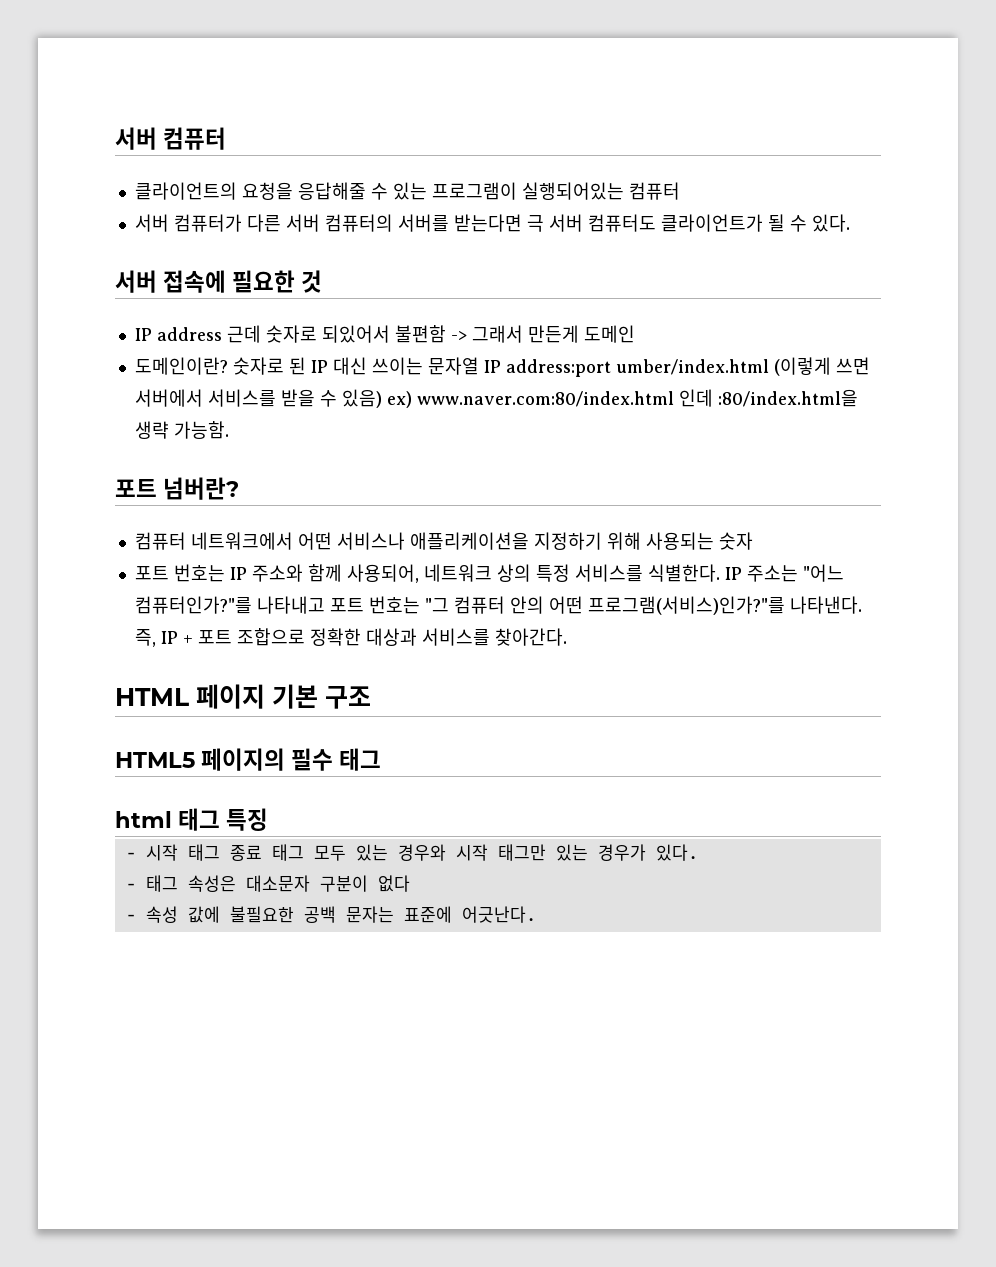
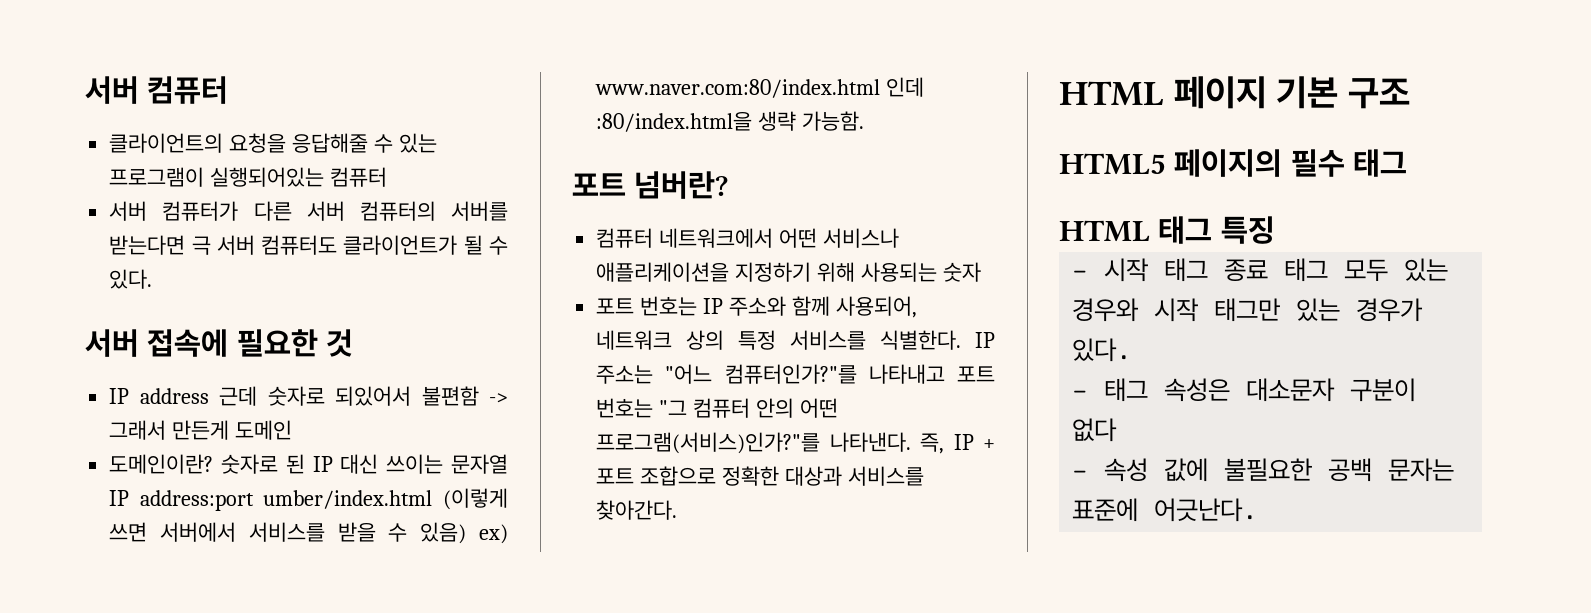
[115,811,172,828] html -> [1059,220,1150,242] HTML

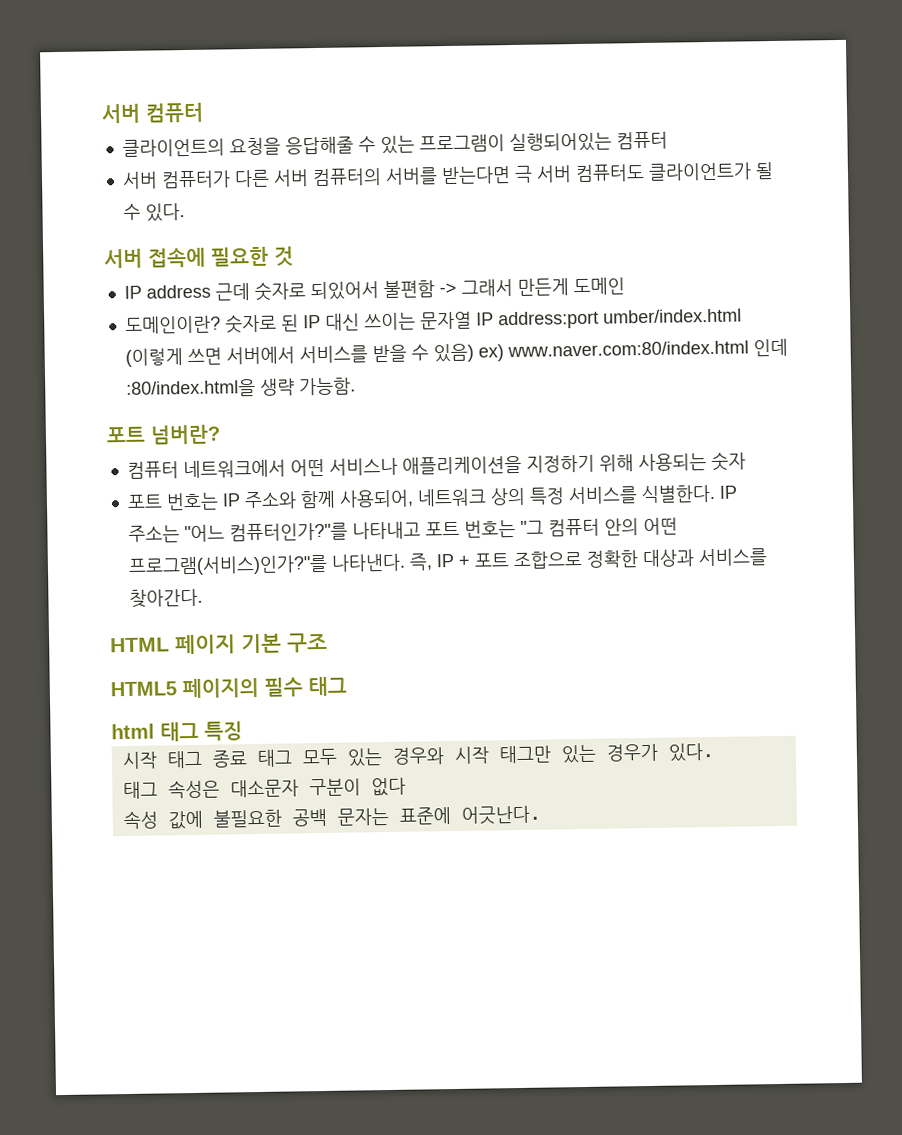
[1059,220,1150,242] HTML -> [111,723,155,740] html
[1072,270,1089,279] - -> (243, 731) none
[1072,390,1089,399] - -> (715, 752) none
[1072,470,1089,479] - -> (406, 787) none

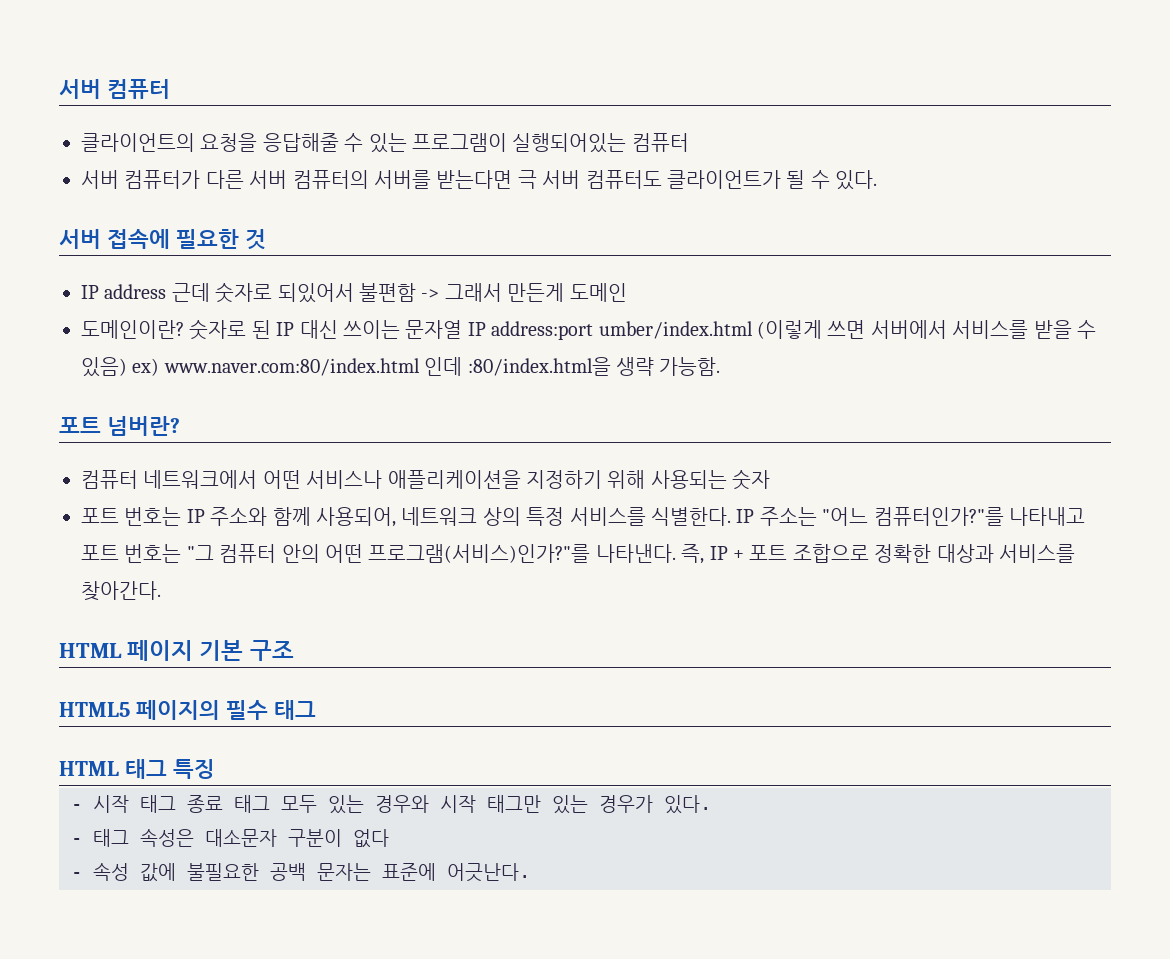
[111,723,155,740] html -> [59,761,119,776] HTML
(243, 731) none -> [71,804,82,810] -
(715, 752) none -> [71,838,82,844] -
(406, 787) none -> [71,872,82,878] -

